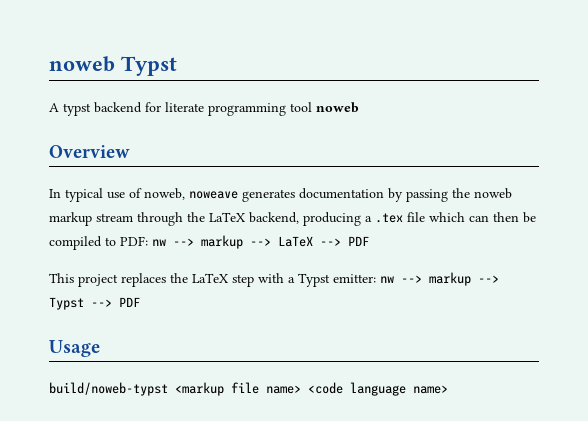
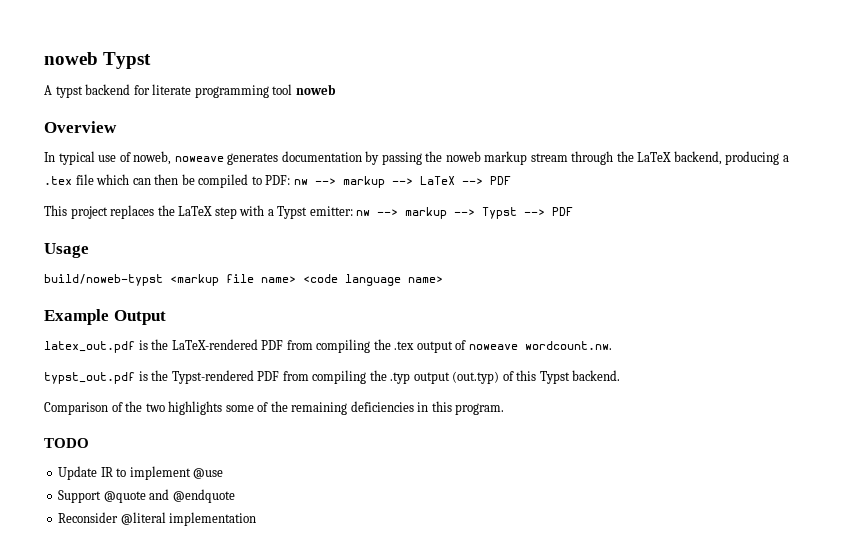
(448, 389) none -> [44,309,166,325] [44,339,612,353] [44,370,621,384] [44,401,505,415] [44,438,89,448] [58,466,224,480] [58,489,235,503] [58,512,257,526] // Example Output // latex_out.pdf is the LaTeX-rendered PDF from compiling the .tex output of noweave wordcount.nw. // typst_out.pdf is the Typst-rendered PDF from compiling the .typ output (out.typ) of this Typst backend. // Comparison of the two highlights some of the remaining deficiencies in this program. // TODO // Update IR to implement @use // Support @quote and @endquote // Reconsider @literal implementation

